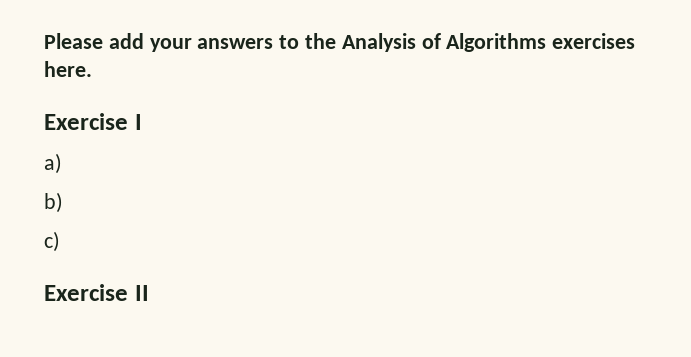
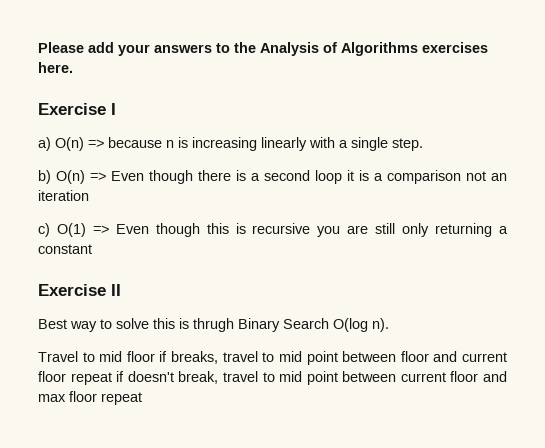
[44,192,63,213] [44,231,60,252] [44,284,149,301] // b) // c) // Exercise II -> [55,137,423,151] [38,170,507,184] [38,190,89,201] [38,223,508,237] [38,244,92,254] [38,284,121,296] [38,318,389,332] [38,351,508,365] [38,371,507,385] [38,391,142,405] O(n) => because n is increasing linearly with a single step. // b) O(n) => Even though there is a second loop it is a comparison not an iteration // c) O(1) => Even though this is recursive you are still only returning a constant // Exercise II // Best way to solve this is thrugh Binary Search O(log n). // Travel to mid floor if breaks, travel to mid point between floor and current floor repeat if doesn't break, travel to mid point between current floor and max floor repeat

